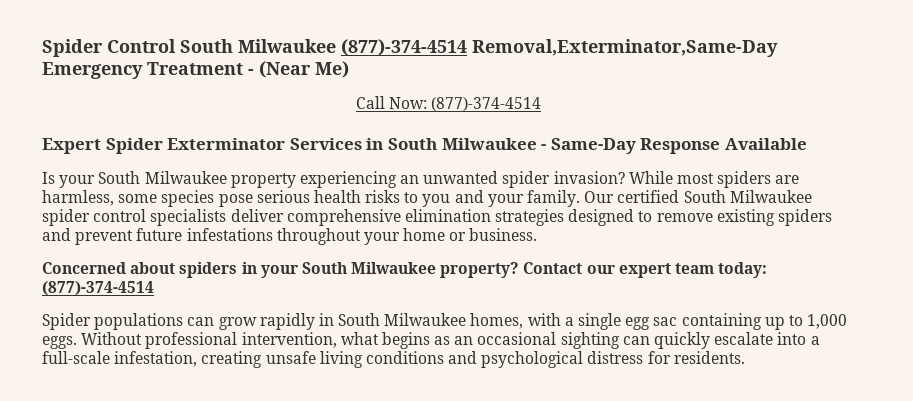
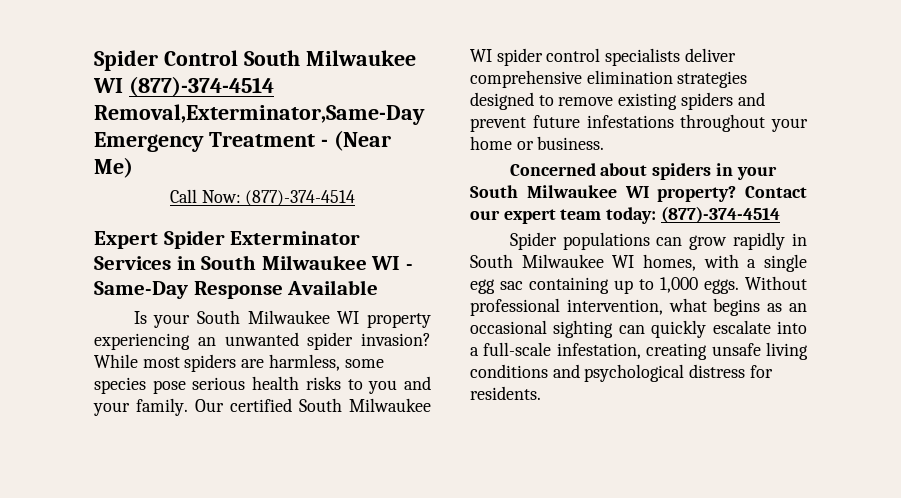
(336, 46) none -> [93,78,123,93] WI
(537, 144) none -> [371,256,401,270] WI
(227, 177) none -> [337,311,360,324] WI
(812, 196) none -> [470,49,492,62] WI
(437, 268) none -> [624,186,649,198] WI
(467, 319) none -> [612,255,635,268] WI

